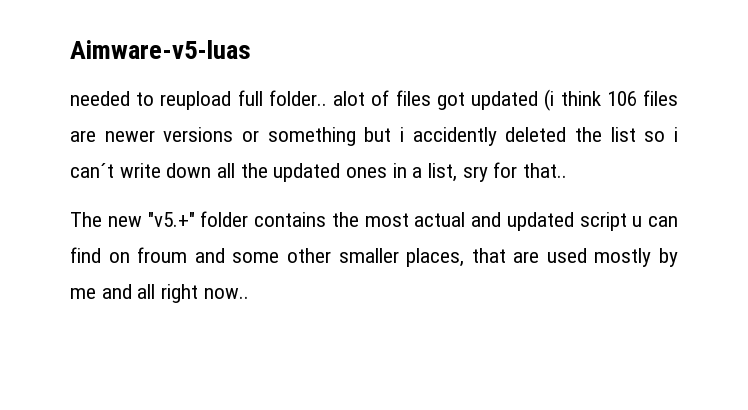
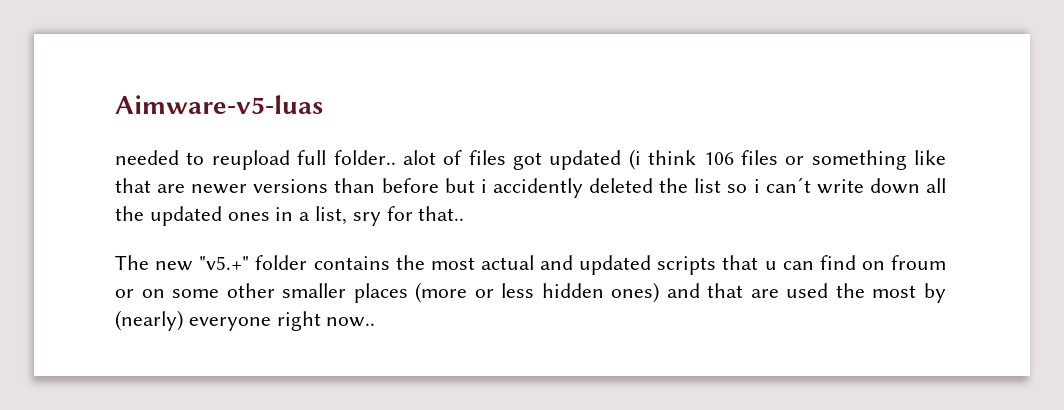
(678, 98) none -> [785,150,946,170] [115,178,151,193] or something like that
[242,127,356,146] or something -> [334,178,439,193] than before
[579,212,627,231] script -> [657,255,759,275] scripts that
[194,248,225,263] and -> [115,289,165,298] or on
[406,248,678,267] [70,284,156,299] places, that are used mostly by me and all -> [353,282,946,303] [115,310,271,331] places (more or less hidden ones) and that are used the most by (nearly) everyone

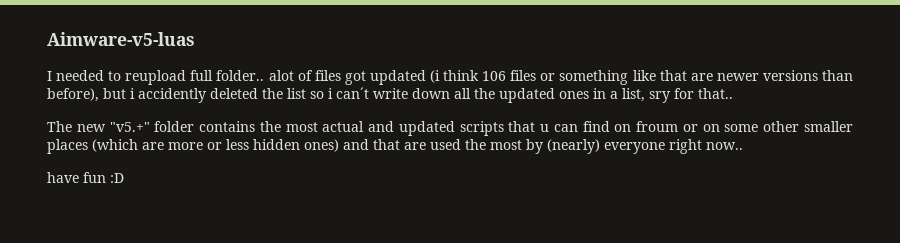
(323, 104) none -> [47,71,52,81] I
[381,178,439,193] before -> [47,88,99,102] before),
[415,282,468,303] (more -> [92,139,203,152] (which are more
(376, 322) none -> [47,172,124,183] // have fun :D

